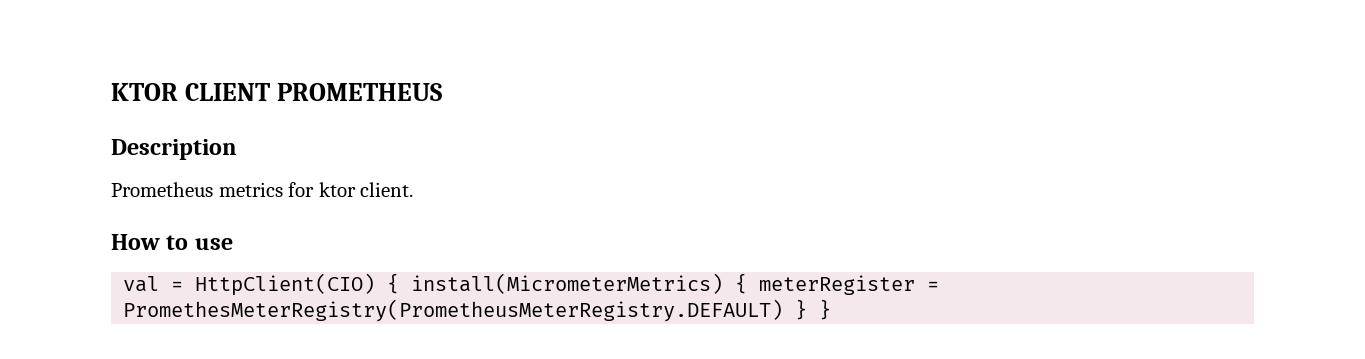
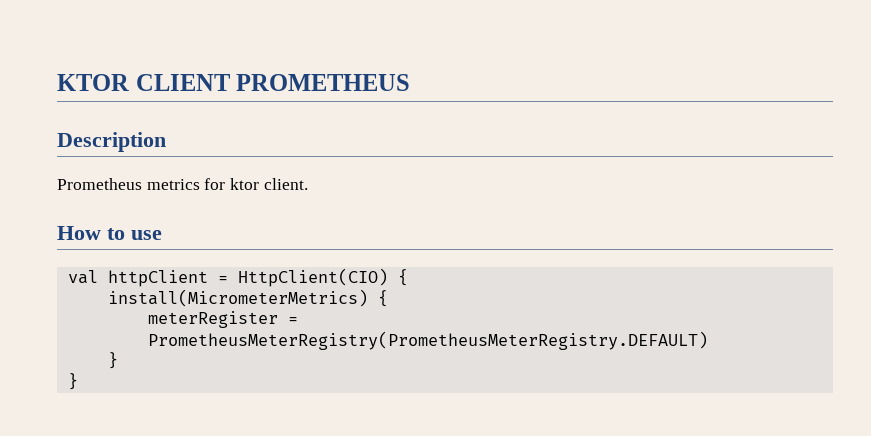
(160, 284) none -> [107,270,208,287] httpClient
(400, 283) none -> (408, 277) //
(748, 283) none -> (388, 298) //
[123,299,808,322] PromethesMeterRegistry(PrometheusMeterRegistry.DEFAULT) } -> [147,331,708,350] [107,352,118,369] PrometheusMeterRegistry(PrometheusMeterRegistry.DEFAULT) // } //

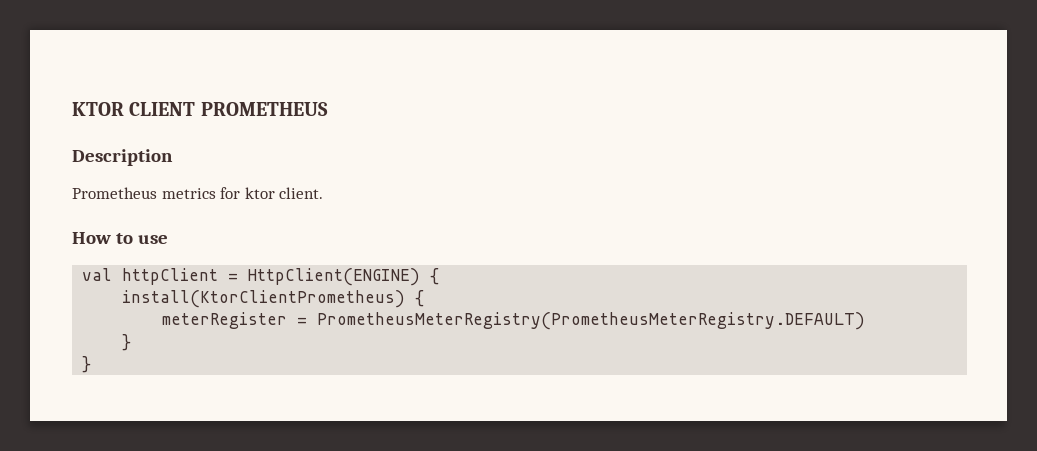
[237,268,408,287] [107,289,368,307] HttpClient(CIO) { // install(MicrometerMetrics) -> [248,268,440,286] [122,290,406,308] HttpClient(ENGINE) { // install(KtorClientPrometheus)

